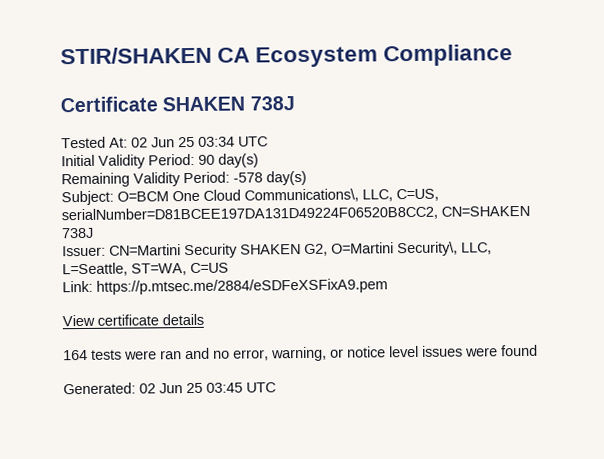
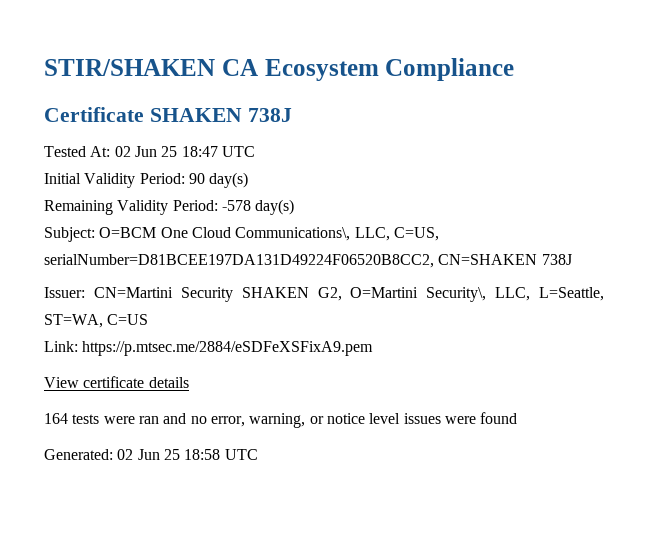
[198,136,235,147] 03:34 -> [181,146,218,157] 18:47
[206,382,243,393] 03:45 -> [184,449,221,460] 18:58

